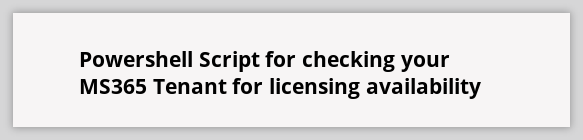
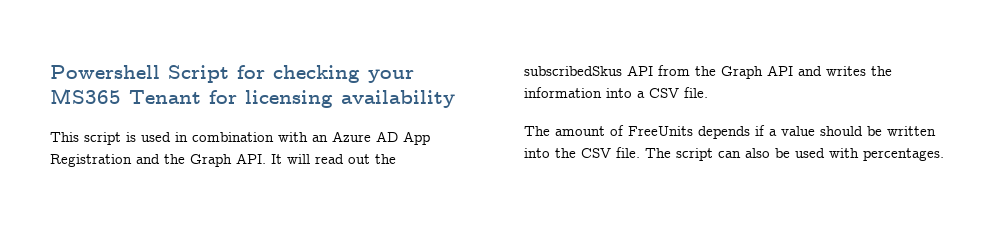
(481, 88) none -> [50,131,430,145] [50,153,396,167] [524,65,892,79] [524,87,708,98] [524,125,936,139] [524,147,944,161] // This script is used in combination with an Azure AD App Registration and the Graph API. It will read out the subscribedSkus API from the Graph API and writes the information into a CSV file. // The amount of FreeUnits depends if a value should be written into the CSV file. The script can also be used with percentages.

